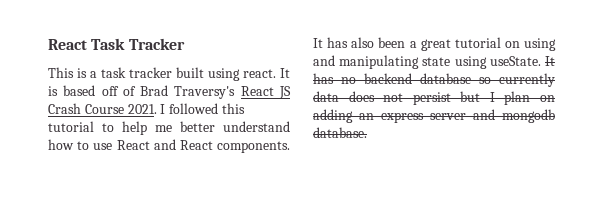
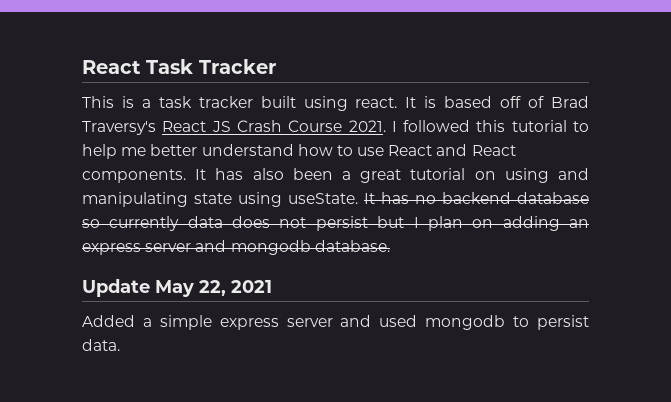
(367, 132) none -> [82,279,272,297] [82,315,590,330] [82,339,120,351] // Update May 22, 2021 // Added a simple express server and used mongodb to persist data.

